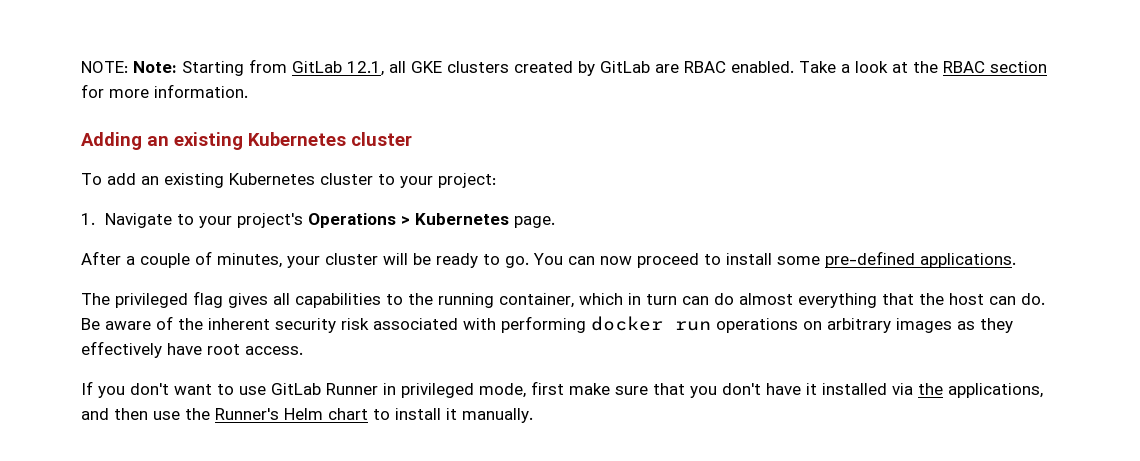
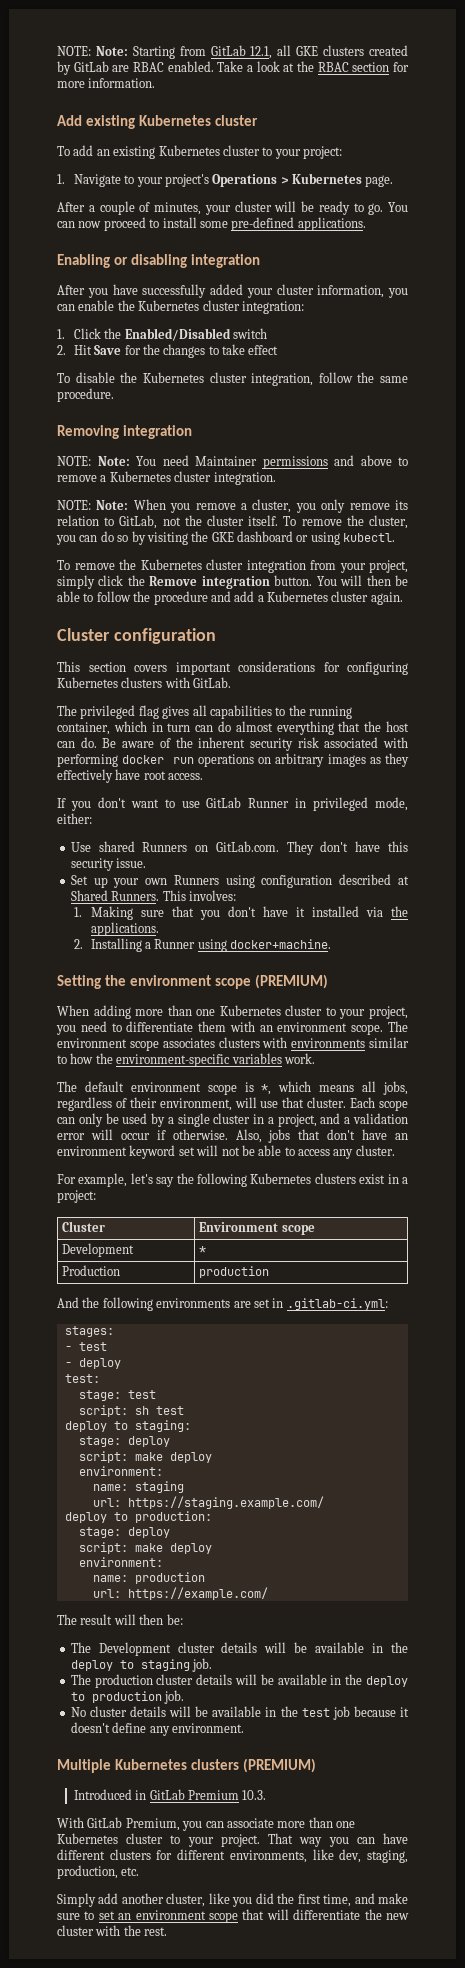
[81,132,169,150] Adding an -> [57,115,82,126] Add
(1016, 260) none -> [57,254,261,268] [57,284,408,298] [57,300,304,314] [57,328,267,341] [57,344,279,358] [57,372,408,386] [57,388,114,402] [57,425,193,439] [57,455,408,469] [57,471,276,485] [57,499,408,513] [57,515,408,529] [56,531,396,545] [57,559,408,573] [57,575,409,589] [57,591,403,605] [57,628,216,644] [57,661,408,675] [57,677,232,688] // Enabling or disabling integration // After you have successfully added your cluster information, you can enable the Kubernetes cluster integration: // 1. Click the Enabled/Disabled switch // 2. Hit Save for the changes to take effect // To disable the Kubernetes cluster integration, follow the same procedure. // Removing integration // NOTE: Note: You need Maintainer permissions and above to remove a Kubernetes cluster integration. // NOTE: Note: When you remove a cluster, you only remove its relation to GitLab, not the cluster itself. To remove the cluster, you can do so by visiting the GKE dashboard or using kubectl. // To remove the Kubernetes cluster integration from your project, simply click the Remove integration button. You will then be able to follow the procedure and add a Kubernetes cluster again. // Cluster configuration // This section covers important considerations for configuring Kubernetes clusters with GitLab.
[531,381,610,395] first make -> [57,813,92,824] [70,841,408,855] [70,858,147,871] [70,874,409,888] [70,890,236,901] [73,906,133,920] either: // Use shared Runners on GitLab.com. They don't have this security issue. // Set up your own Runners using configuration described at Shared Runners. This involves: // 1. Making
[948,383,1043,398] [81,408,533,423] applications, and then use the Runner's Helm chart to install it manually. -> [90,922,159,936] [73,938,332,952] [57,974,329,989] [57,1005,408,1019] [56,1021,408,1035] [57,1037,409,1051] [57,1053,315,1067] [57,1081,409,1095] [57,1097,408,1111] [57,1113,409,1127] [57,1129,408,1143] [57,1145,395,1159] [57,1173,408,1187] [57,1190,96,1203] [62,1221,106,1232] [199,1222,315,1235] [62,1243,135,1257] [199,1246,207,1254] [62,1265,121,1276] [199,1266,270,1278] [57,1297,388,1311] [64,1326,114,1337] [64,1342,107,1351] [64,1358,121,1369] [64,1374,100,1383] [78,1390,156,1401] [78,1405,184,1417] [64,1420,191,1432] [78,1436,170,1447] [78,1451,212,1463] [78,1466,163,1476] [92,1481,184,1493] [92,1496,324,1509] [64,1511,212,1523] [78,1527,170,1538] [78,1542,212,1554] [78,1557,163,1567] [92,1572,205,1584] [92,1587,268,1600] [57,1614,183,1625] [70,1642,408,1656] [70,1658,213,1672] [70,1674,408,1688] [70,1690,185,1704] [70,1706,410,1720] [70,1722,244,1736] [57,1758,317,1773] [73,1789,267,1800] [57,1817,355,1831] [57,1833,409,1847] [57,1849,408,1863] [57,1865,140,1879] [57,1893,409,1907] [57,1909,409,1923] [57,1925,168,1936] applications. // 2. Installing a Runner using docker+machine. // Setting the environment scope (PREMIUM) // When adding more than one Kubernetes cluster to your project, you need to differentiate them with an environment scope. The environment scope associates clusters with environments similar to how the environment-specific variables work. // The default environment scope is *, which means all jobs, regardless of their environment, will use that cluster. Each scope can only be used by a single cluster in a project, and a validation error will occur if otherwise. Also, jobs that don't have an environment keyword set will not be able to access any cluster. // For example, let's say the following Kubernetes clusters exist in a project: // Cluster | Environment scope // Development | * // Production | production // And the following environments are set in .gitlab-ci.yml: // stages: // - test // - deploy // test: // stage: test // script: sh test // deploy to staging: // stage: deploy // script: make deploy // environment: // name: staging // url: https://staging.example.com/ // deploy to production: // stage: deploy // script: make deploy // environment: // name: production // url: https://example.com/ // The result will then be: // The Development cluster details will be available in the deploy to staging job. // The production cluster details will be available in the deploy to production job. // No cluster details will be available in the test job because it doesn't define any environment. // Multiple Kubernetes clusters (PREMIUM) // Introduced in GitLab Premium 10.3. // With GitLab Premium, you can associate more than one Kubernetes cluster to your project. That way you can have different clusters for different environments, like dev, staging, production, etc. // Simply add another cluster, like you did the first time, and make sure to set an environment scope that will differentiate the new cluster with the rest.

